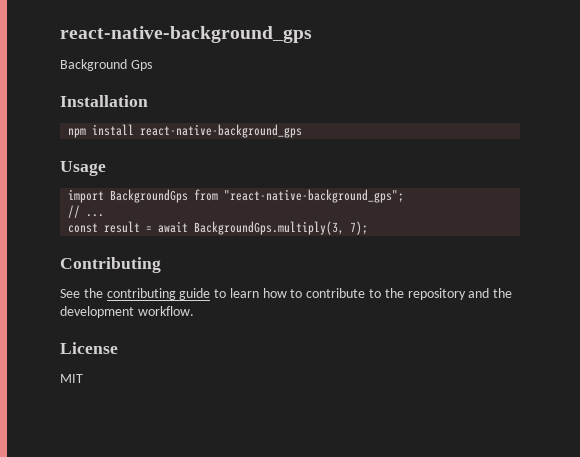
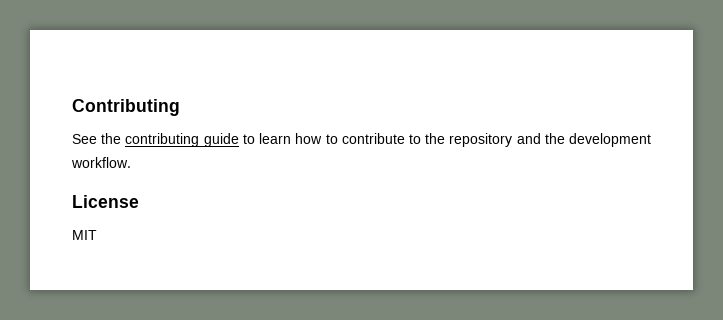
[60,26,312,43] [60,59,152,71] [60,95,148,107] [68,124,303,138] [60,161,106,176] [68,189,405,203] [68,205,105,218] [68,221,369,235] react-native-background_gps // Background Gps // Installation // npm install react-native-background_gps // Usage // import BackgroundGps from "react-native-background_gps"; // // ... // const result = await BackgroundGps.multiply(3, 7); // -> (72, 107) none

